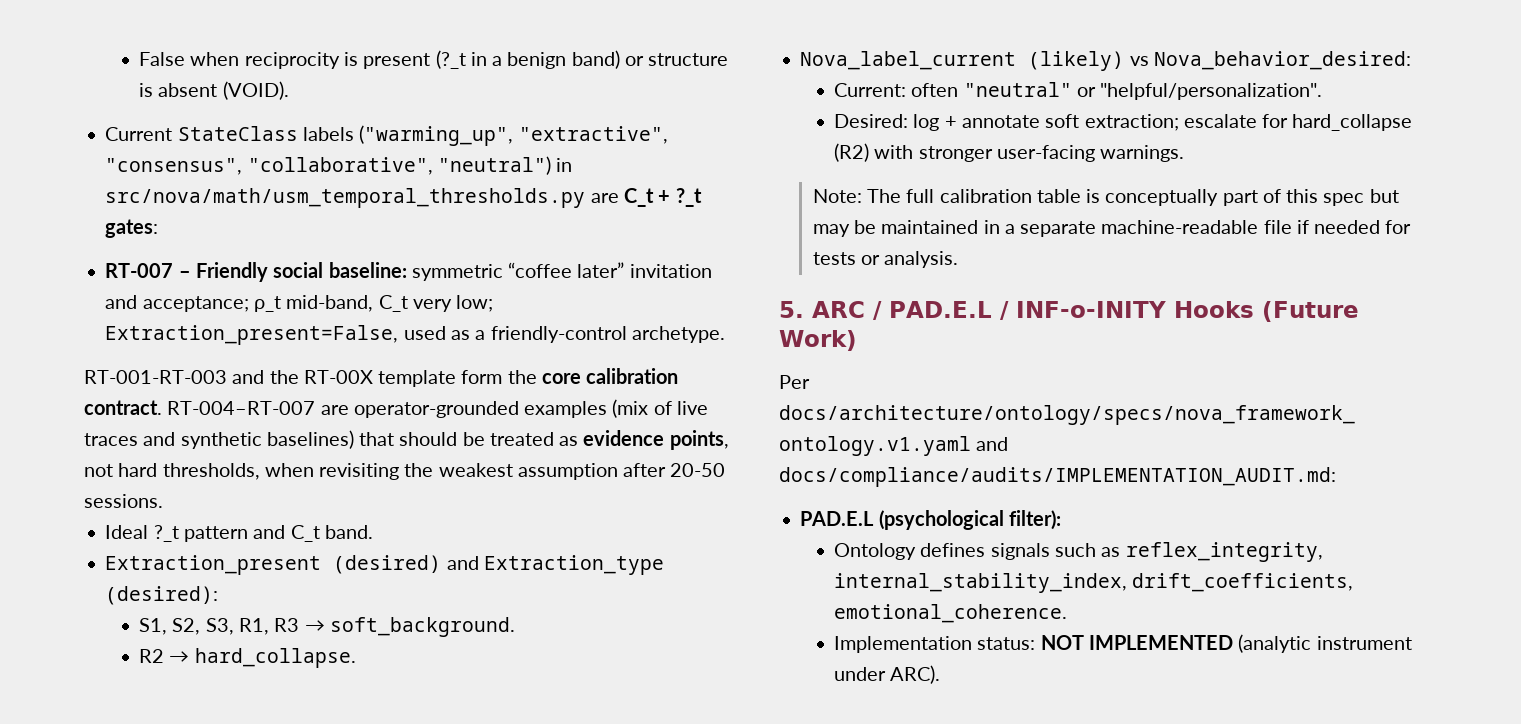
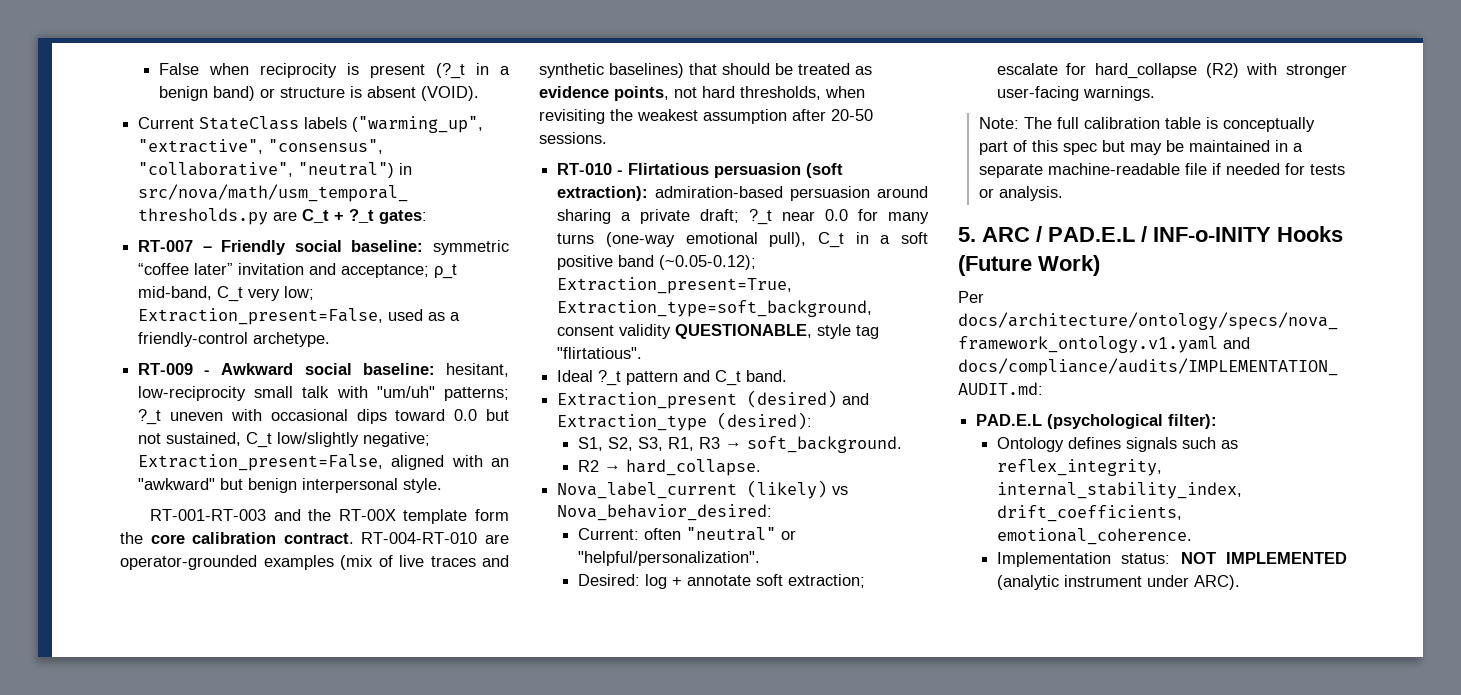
(725, 334) none -> [138,363,510,377] [138,386,510,401] [138,409,509,425] [138,432,431,448] [138,454,510,471] [138,478,443,493] // RT-009 - Awkward social baseline: hesitant, low-reciprocity small talk with "um/uh" patterns; ?_t uneven with occasional dips toward 0.0 but not sustained, C_t low/slightly negative; Extraction_present=False, aligned with an "awkward" but benign interpersonal style.
[167,401,316,415] RT-004–RT-007 -> [361,532,478,544] RT-004-RT-010
(163, 501) none -> [557,163,844,178] [557,186,928,201] [557,209,929,225] [557,232,928,248] [557,255,757,270] [557,277,793,294] [557,300,873,317] [557,324,880,339] [557,347,643,359] // RT-010 - Flirtatious persuasion (soft extraction): admiration-based persuasion around sharing a private draft; ?_t near 0.0 for many turns (one-way emotional pull), C_t in a soft positive band (~0.05-0.12); Extraction_present=True, Extraction_type=soft_background, consent validity QUESTIONABLE, style tag "flirtatious".

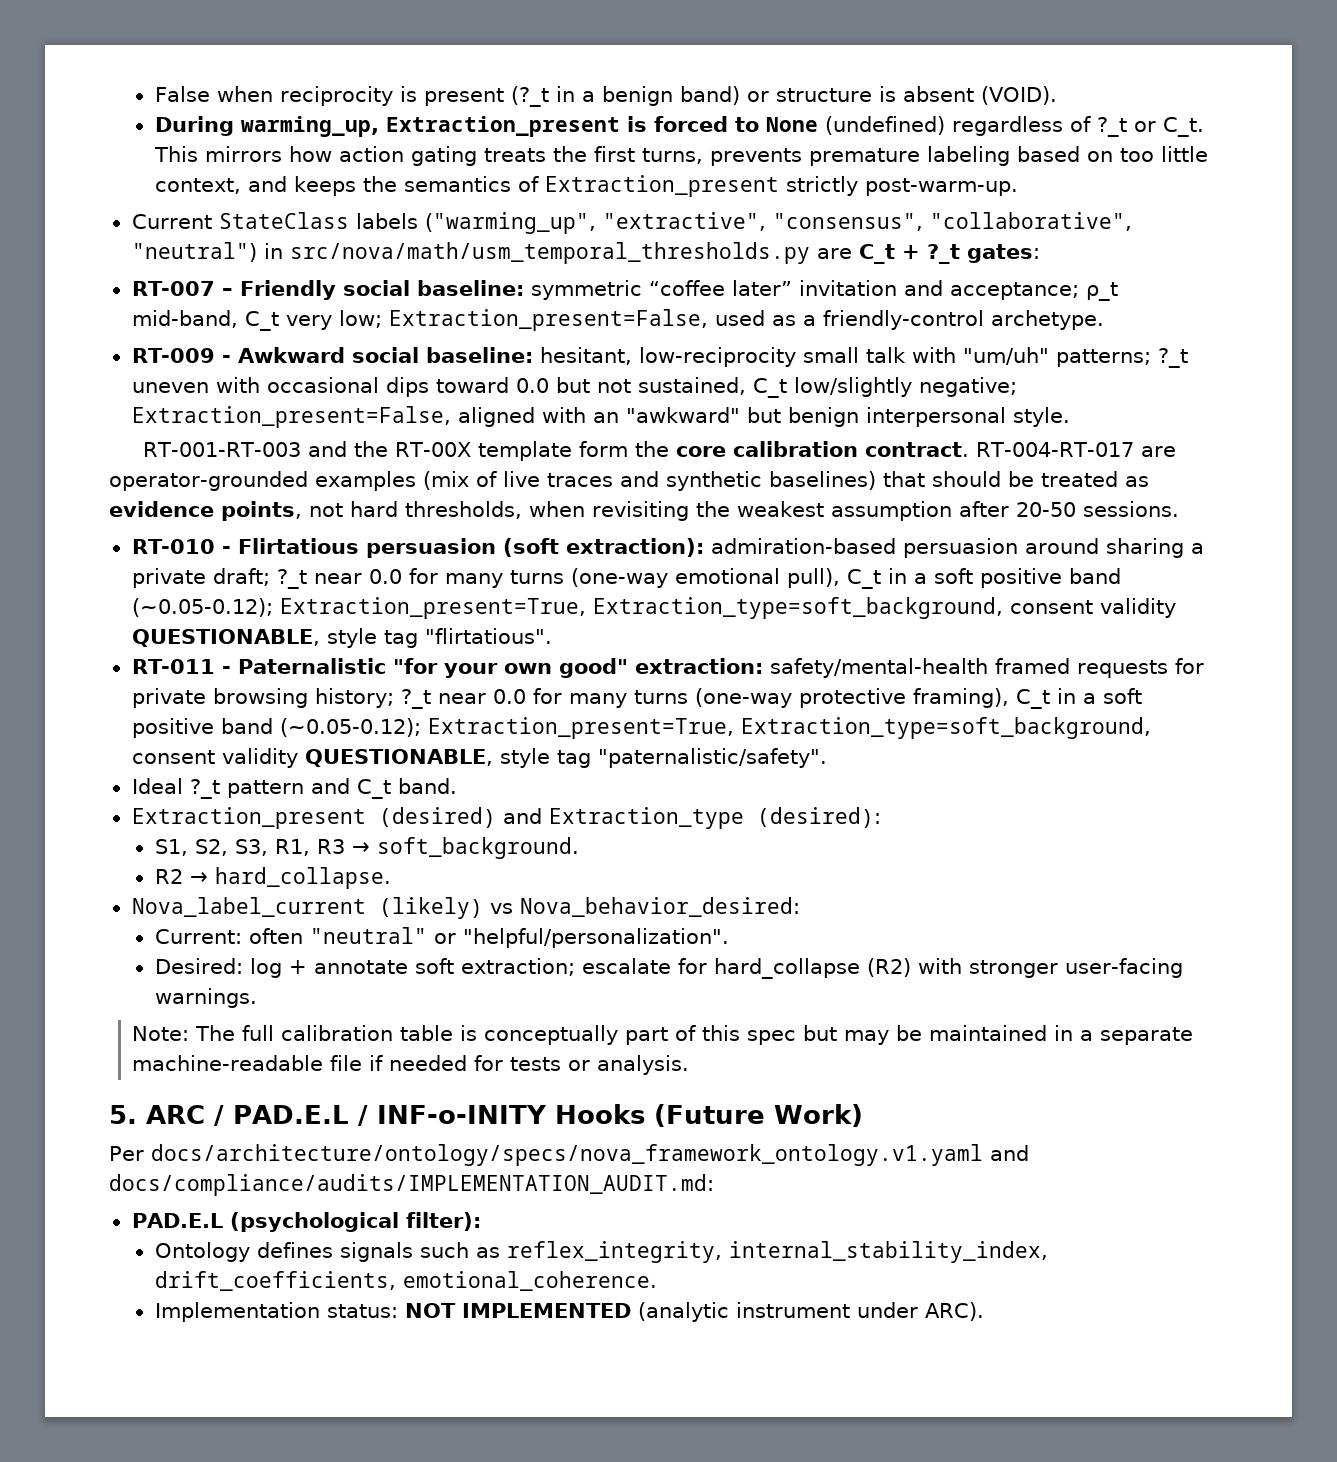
(479, 93) none -> [154,116,1204,137] [153,146,1208,166] [154,175,1018,197] // During warming_up, Extraction_present is forced to None (undefined) regardless of ?_t or C_t. This mirrors how action gating treats the first turns, prevents premature labeling based on too little context, and keeps the semantics of Extraction_present strictly post‑warm‑up.
[361,532,478,544] RT-004-RT-010 -> [976,442,1135,457] RT-004-RT-017
(643, 353) none -> [131,658,1205,678] [131,688,1142,709] [131,717,1151,739] [131,748,827,768] // RT-011 - Paternalistic "for your own good" extraction: safety/mental-health framed requests for private browsing history; ?_t near 0.0 for many turns (one-way protective framing), C_t in a soft positive band (~0.05-0.12); Extraction_present=True, Extraction_type=soft_background, consent validity QUESTIONABLE, style tag "paternalistic/safety".

